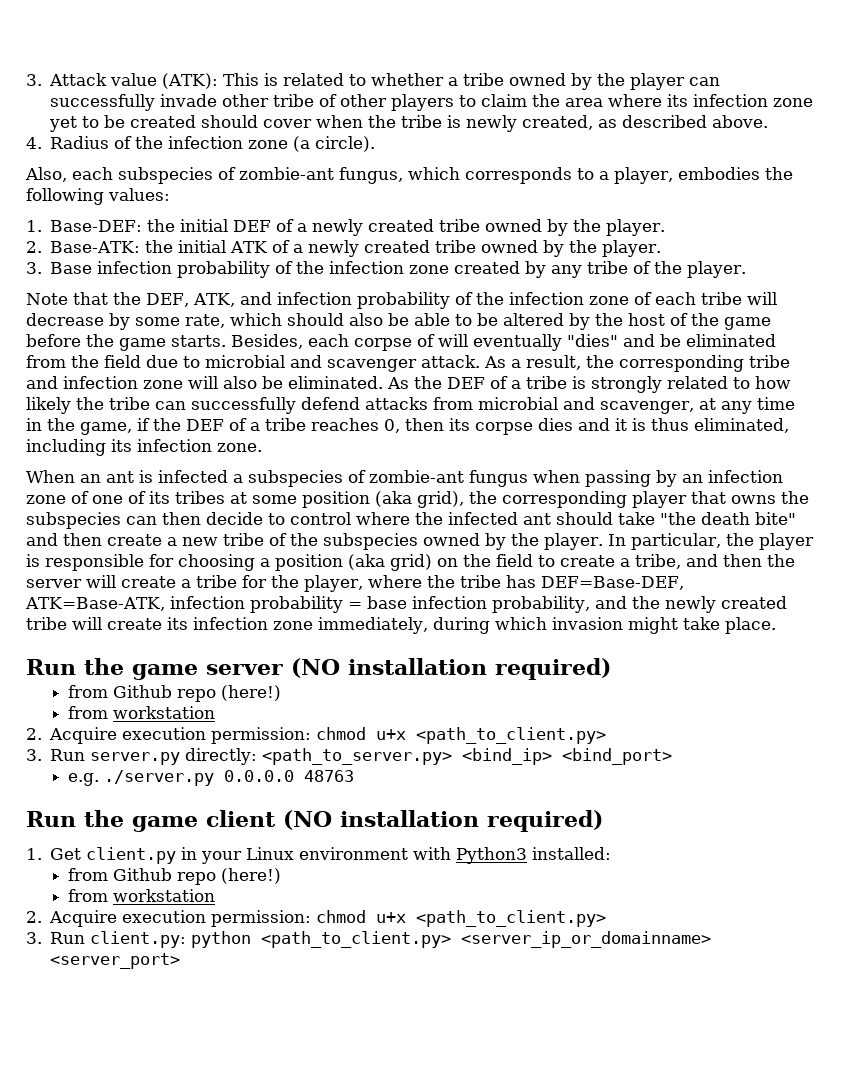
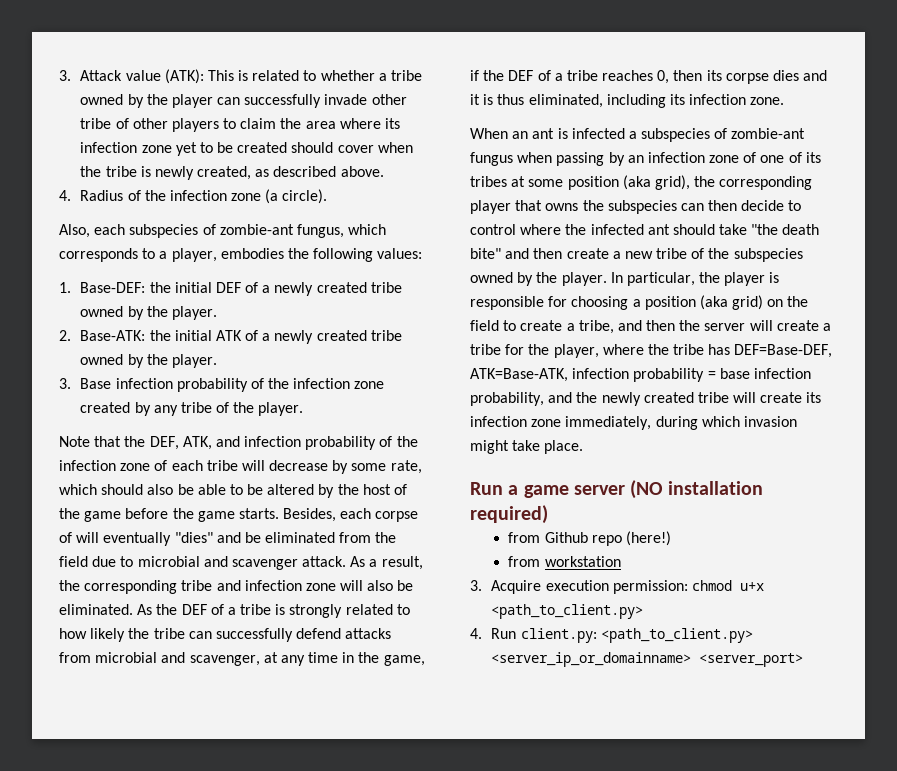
[84,658,124,675] the -> [508,485,519,495] a
[26,727,607,744] [26,748,673,765] [68,770,355,786] [26,810,603,832] [26,847,612,864] [68,868,282,885] [68,889,216,902] [26,910,607,927] [26,931,252,948] 2. Acquire execution permission: chmod u+x <path_to_client.py> // 3. Run server.py directly: <path_to_server.py> <bind_ip> <bind_port> // e.g. ./server.py 0.0.0.0 48763 // Run the game client (NO installation required) // 1. Get client.py in your Linux environment with Python3 installed: // from Github repo (here!) // from workstation // 2. Acquire execution permission: chmod u+x <path_to_client.py> // 3. Run client.py: python -> [470,580,764,594] [491,604,644,619] [470,628,597,643] 3. Acquire execution permission: chmod u+x <path_to_client.py> // 4. Run client.py:

